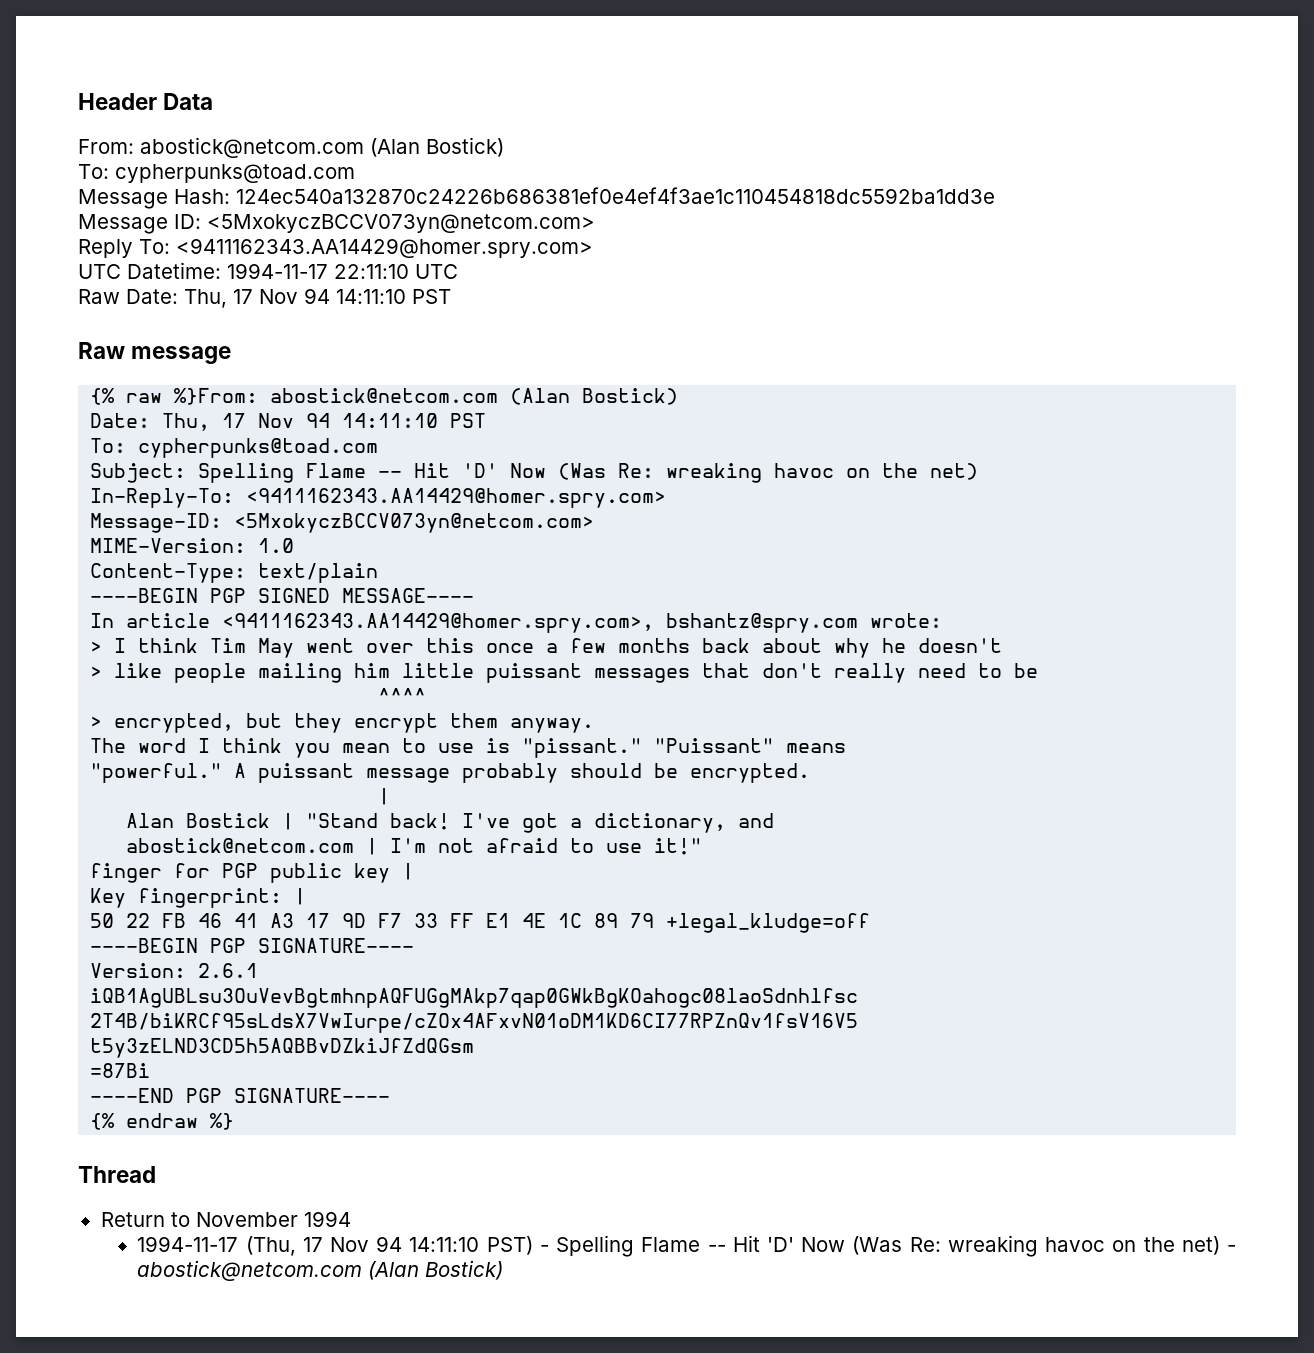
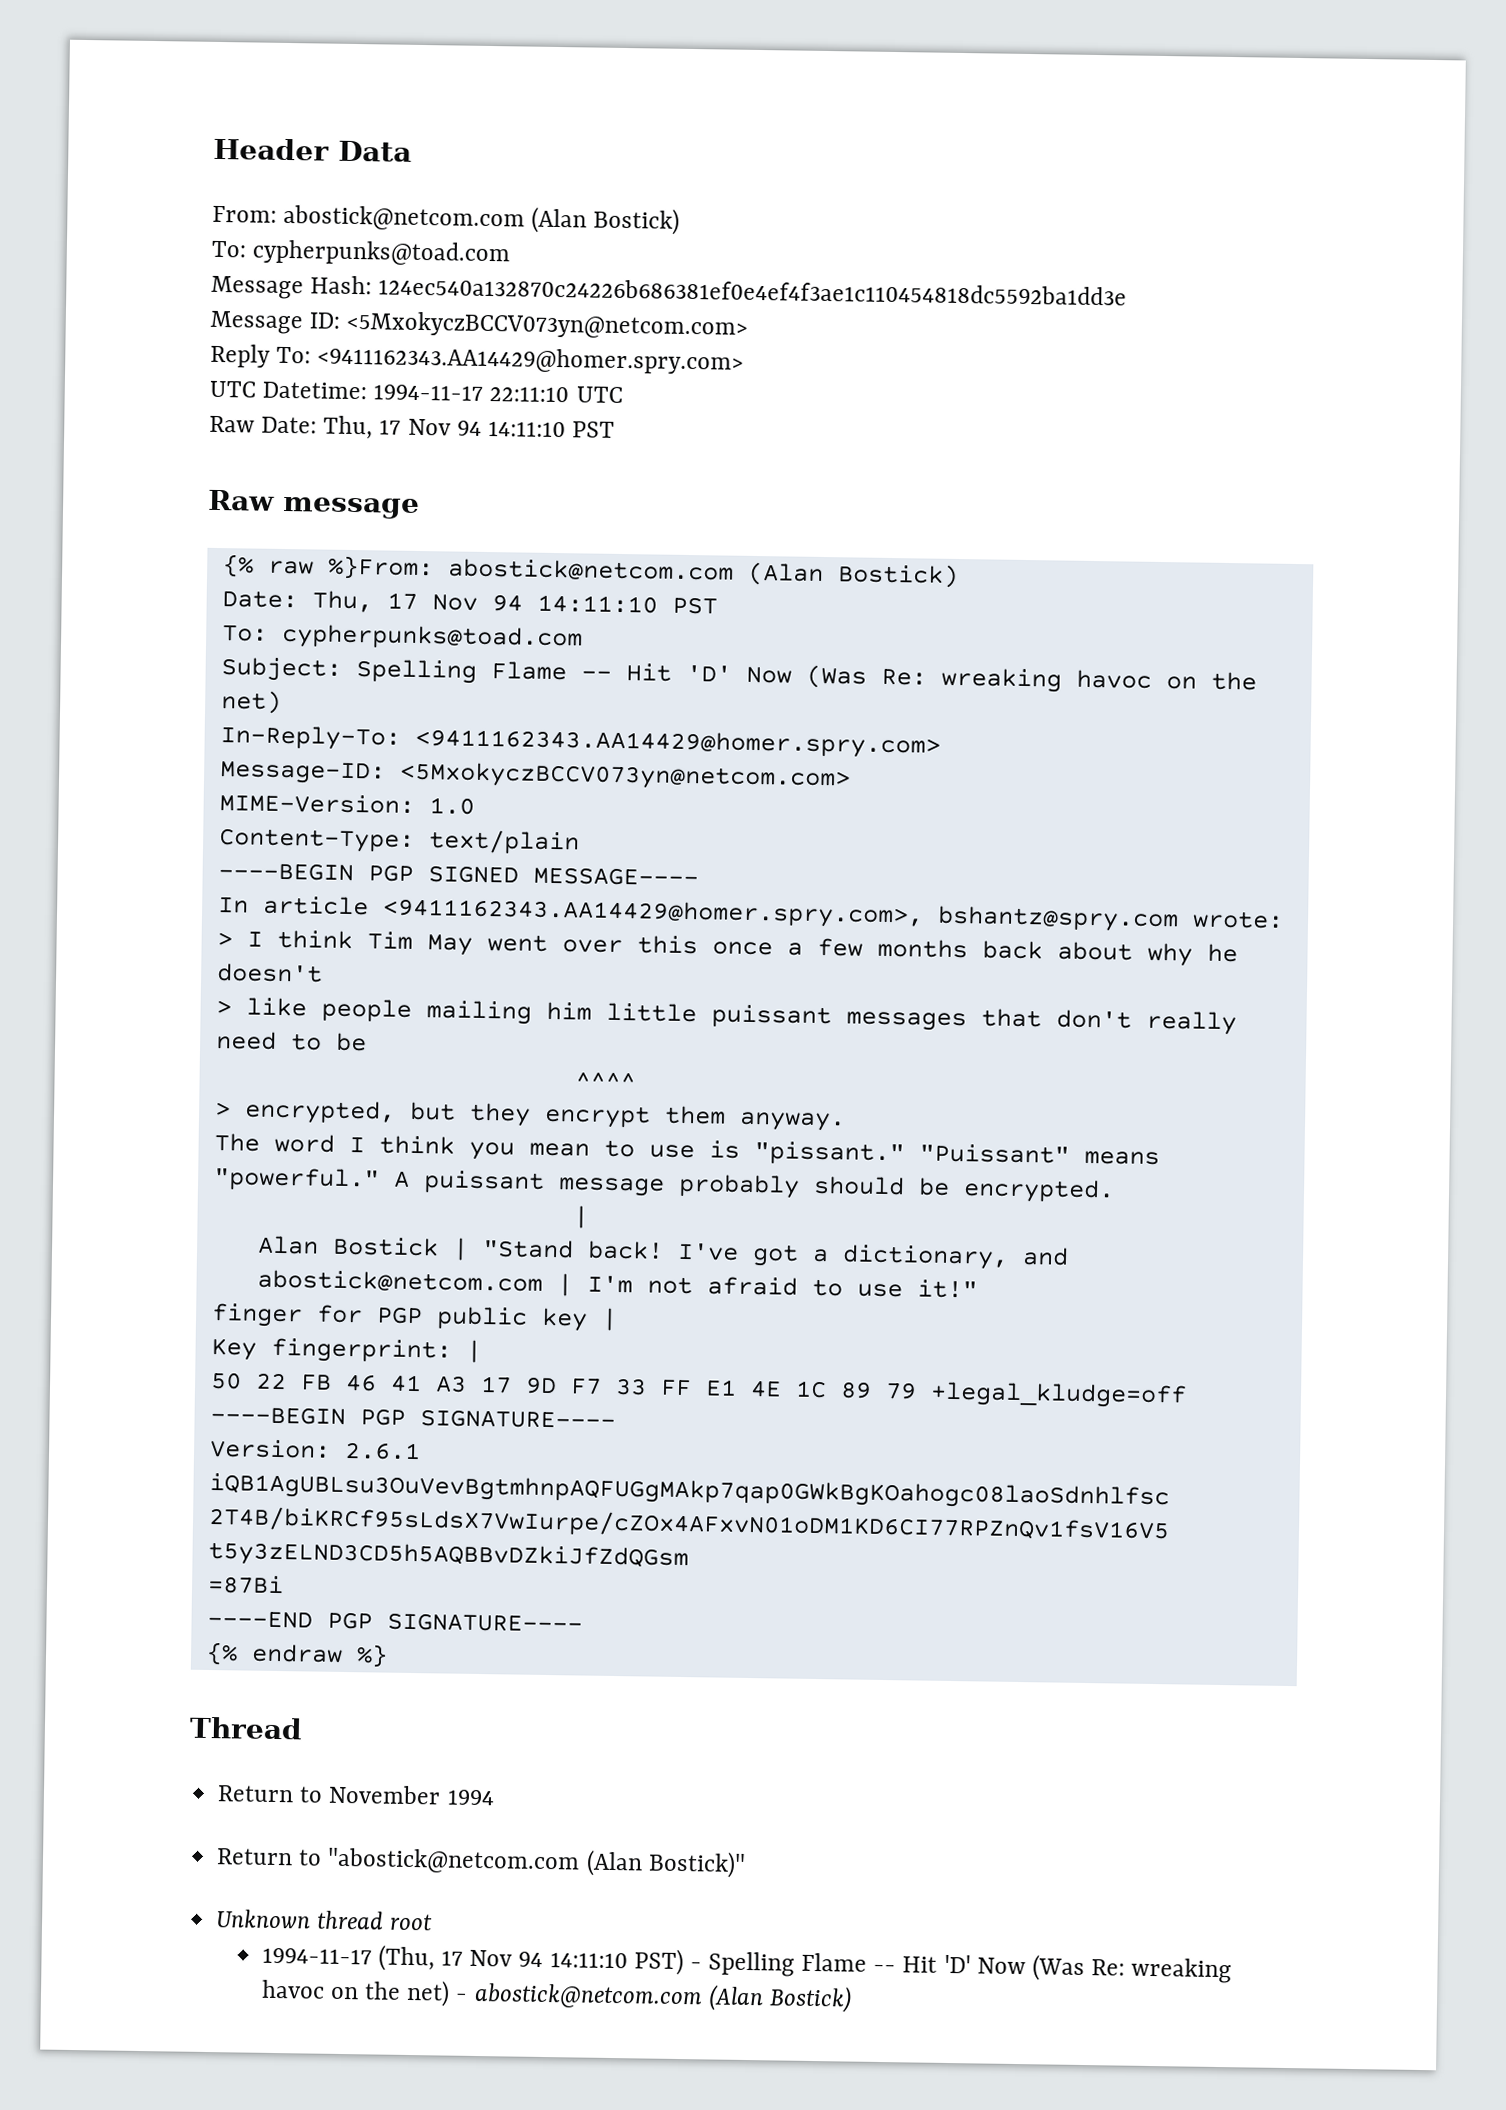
(351, 1219) none -> [216,1847,746,1878] [216,1909,434,1931] // Return to "abostick@netcom.com (Alan Bostick)" // Unknown thread root

